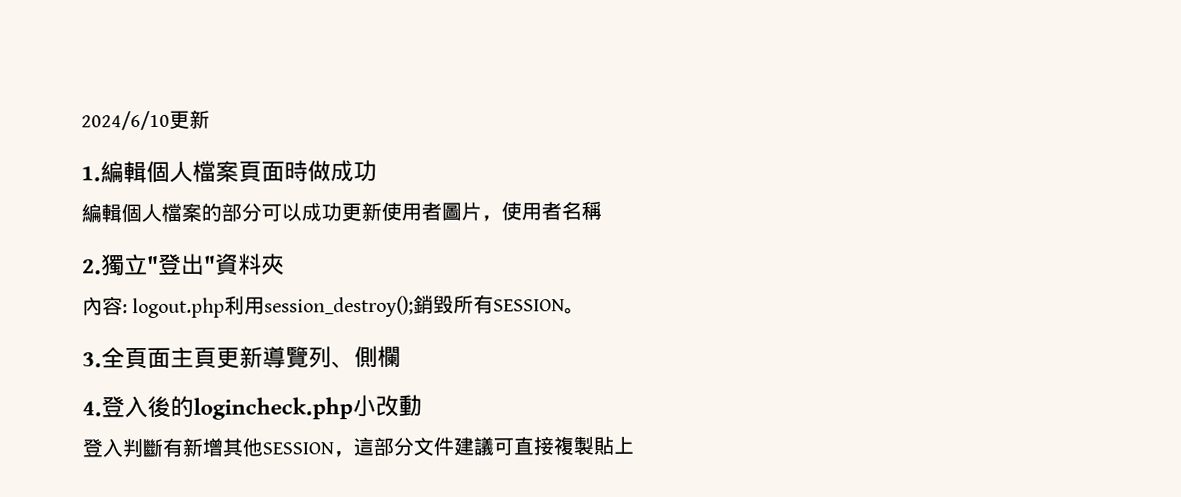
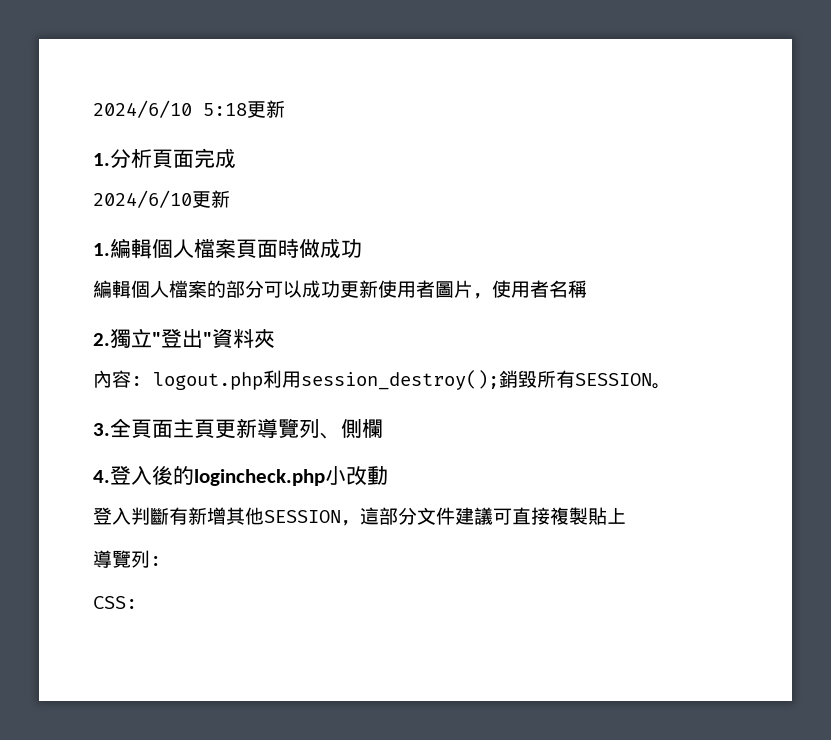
[81,110,170,131] 2024/6/10 -> [93,100,285,118] [93,148,236,168] [93,190,192,208] 2024/6/10 5:18更新 // 1.分析頁面完成 // 2024/6/10
(634, 445) none -> [93,550,161,568] [93,596,137,609] // 導覽列: // CSS:

